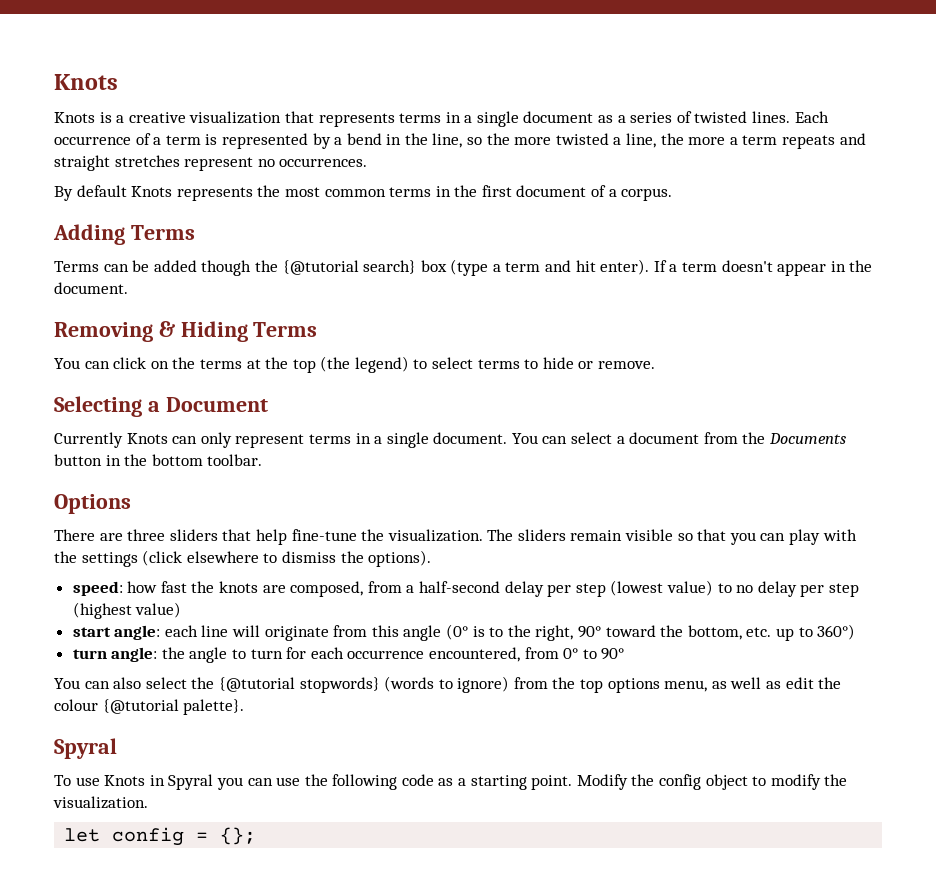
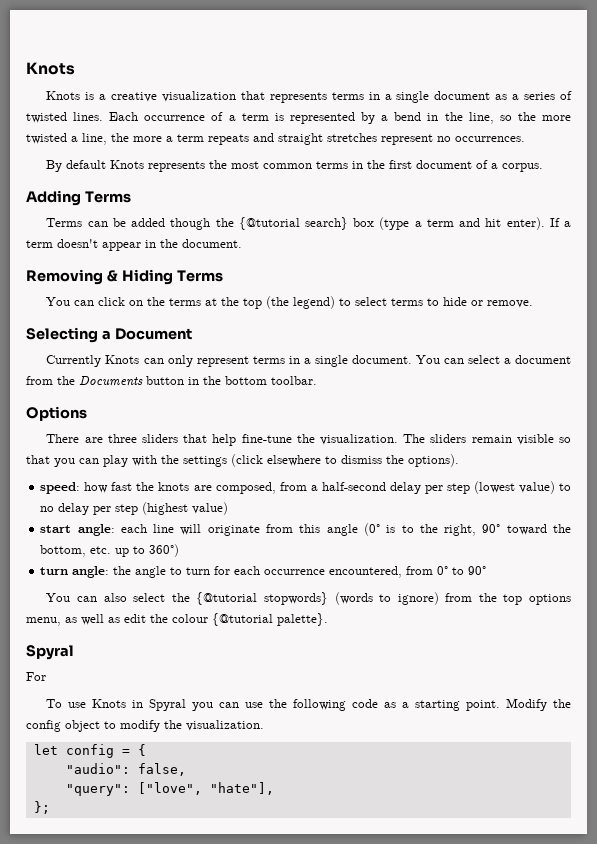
(117, 748) none -> [26,672,46,681] // For
[220,827,257,845] {}; -> [137,744,146,756] [65,763,186,776] [65,782,274,796] [33,801,50,814] { // "audio": false, // "query": ["love", "hate"], // };

